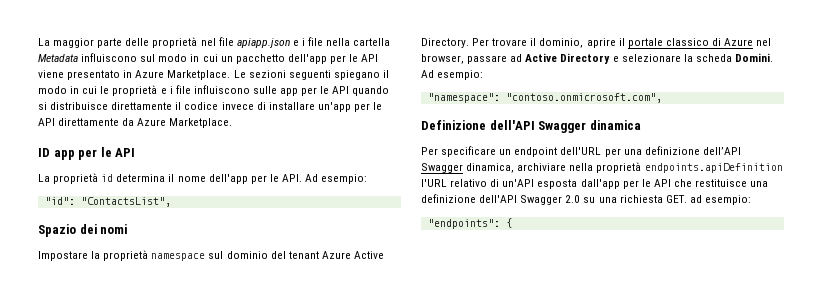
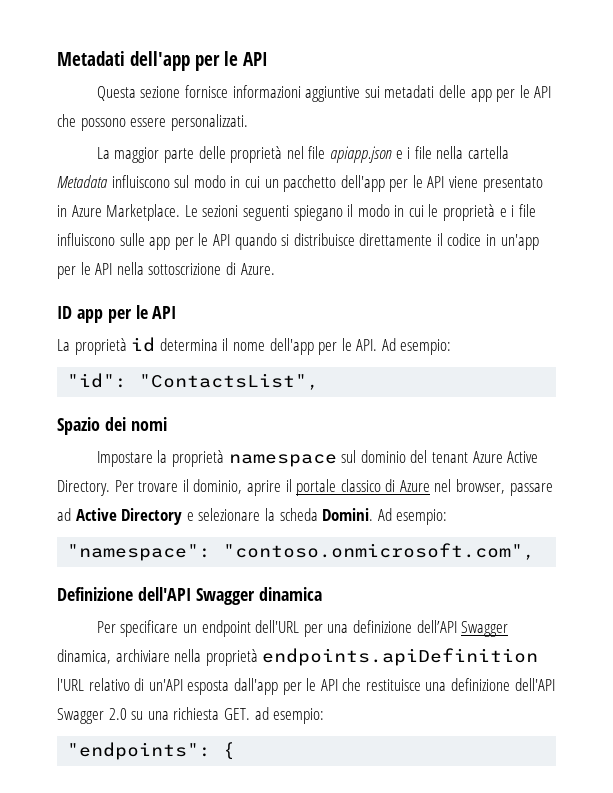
(38, 42) none -> [57,51,268,71] [96,85,552,102] [57,114,248,131] Metadati dell'app per le API // Questa sezione fornisce informazioni aggiuntive sui metadati delle app per le API che possono essere personalizzati. //
[221,102,315,110] invece di installare -> [486,234,497,246] in
[58,118,233,128] direttamente da Azure Marketplace. -> [116,262,275,275] nella sottoscrizione di Azure.

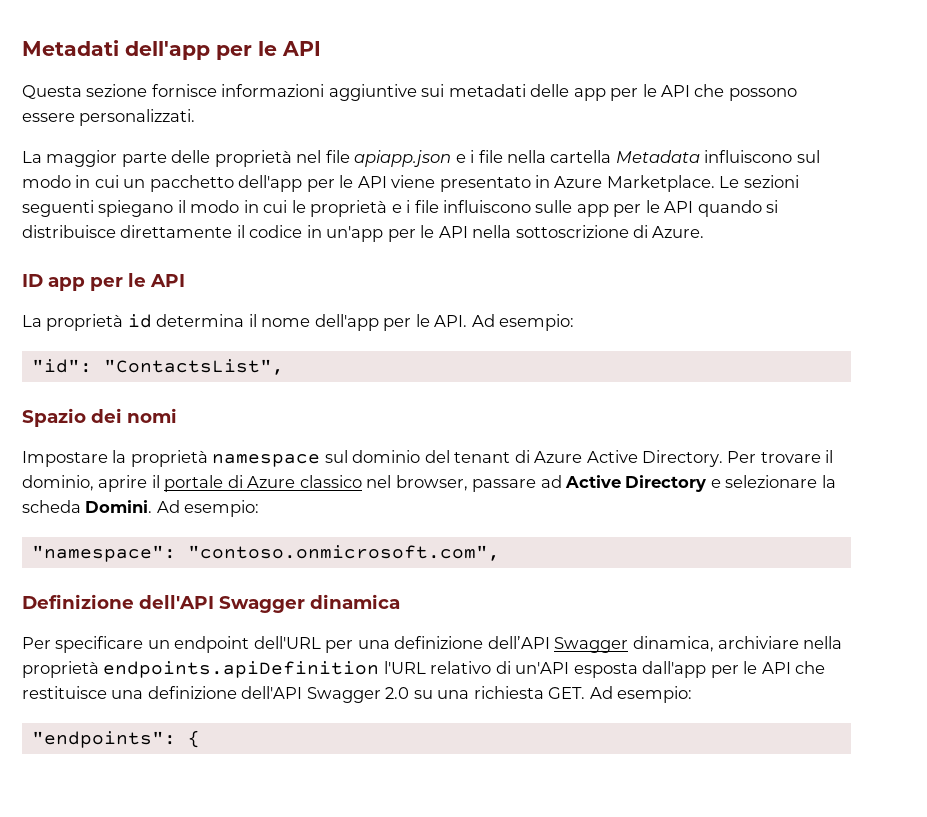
(468, 457) none -> [514,450,530,463] di
[340,479,430,492] classico di Azure -> [227,475,362,488] di Azure classico
[254,707,269,720] ad -> [589,686,613,699] Ad

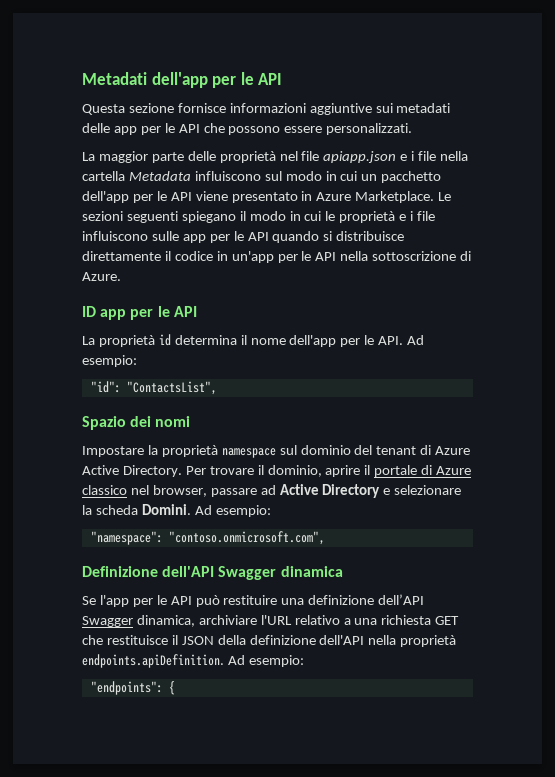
[22,636,354,653] Per specificare un endpoint dell'URL per -> [82,595,278,607] Se l'app per le API può restituire
[803,636,843,649] [22,661,826,678] [22,686,586,703] nella proprietà endpoints.apiDefinition l'URL relativo di un'API esposta dall'app per le API che restituisce una definizione dell'API Swagger 2.0 su una richiesta GET. -> [260,615,460,625] [82,635,457,647] [82,654,224,668] l'URL relativo a una richiesta GET che restituisce il JSON della definizione dell'API nella proprietà endpoints.apiDefinition.

